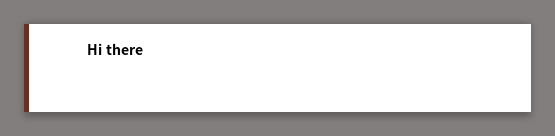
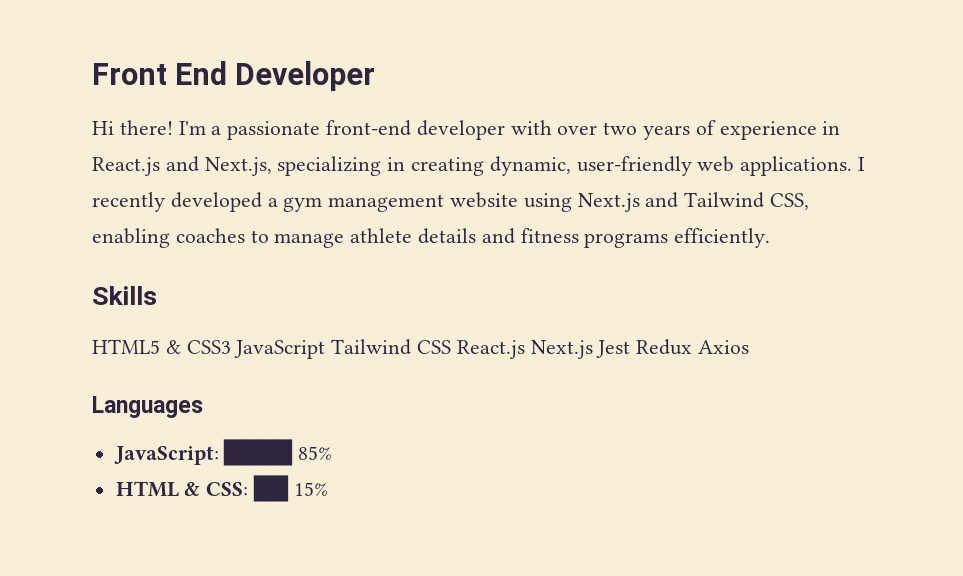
[87,43,143,55] Hi there -> [92,61,376,91] [92,120,841,140] [92,156,866,176] [92,192,810,212] [92,228,771,248] [92,286,157,305] [92,339,750,359] [92,396,203,418] [113,439,333,466] [115,475,328,502] Front End Developer // Hi there! I'm a passionate front-end developer with over two years of experience in React.js and Next.js, specializing in creating dynamic, user-friendly web applications. I recently developed a gym management website using Next.js and Tailwind CSS, enabling coaches to manage athlete details and fitness programs efficiently. // Skills // HTML5 & CSS3 JavaScript Tailwind CSS React.js Next.js Jest Redux Axios // Languages // JavaScript: ████ 85% // HTML & CSS: ██ 15%

